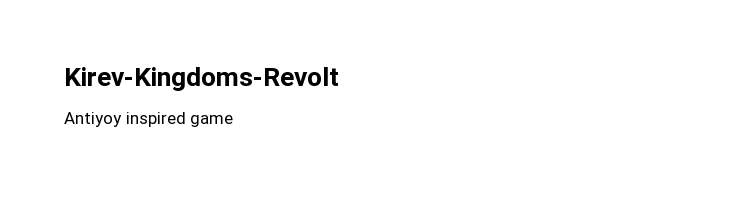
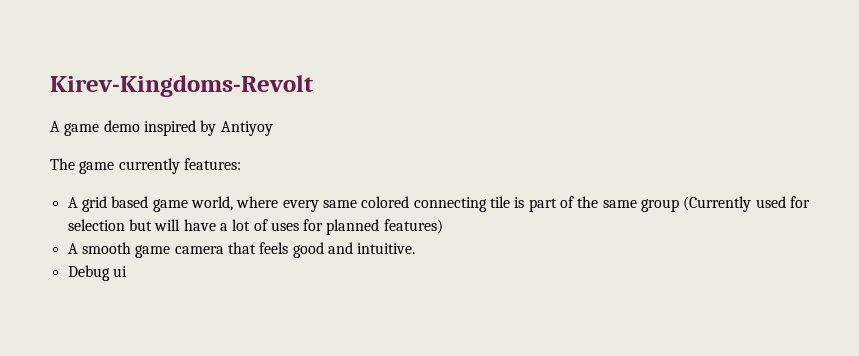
[64,112,234,127] Antiyoy inspired game -> [50,120,273,136] [50,158,241,174] [67,196,810,212] [67,219,443,235] [67,242,416,258] [67,265,127,281] A game demo inspired by Antiyoy // The game currently features: // A grid based game world, where every same colored connecting tile is part of the same group (Currently used for selection but will have a lot of uses for planned features) // A smooth game camera that feels good and intuitive. // Debug ui

